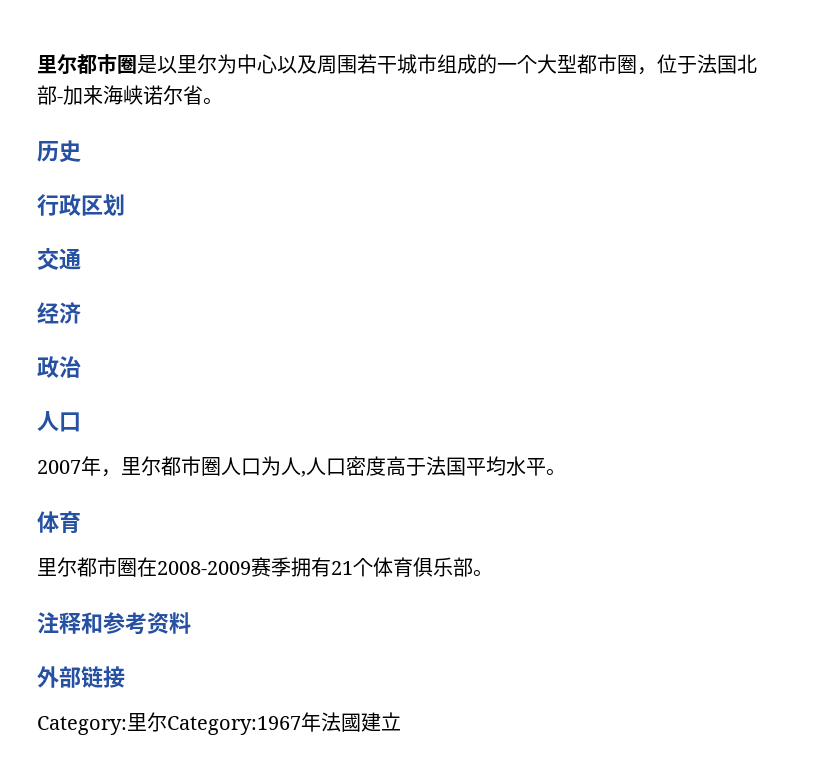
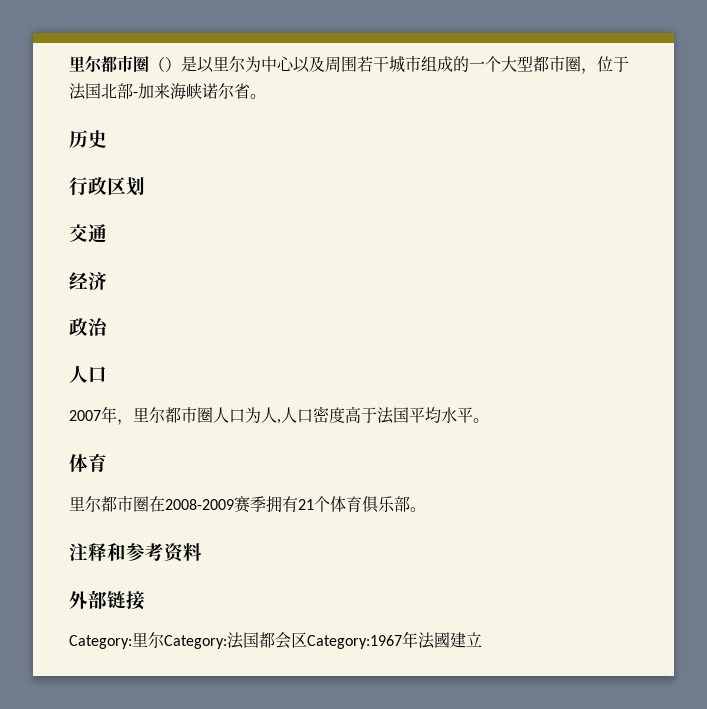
[37,54,137,74] 里尔都市圈 -> [69,55,181,73] 里尔都市圈（）
(167, 722) none -> [164,632,307,649] Category:法国都会区

